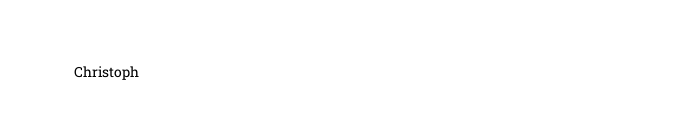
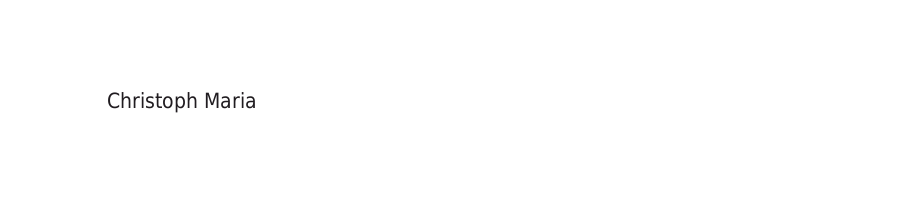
(139, 73) none -> [204,92,257,109] Maria

